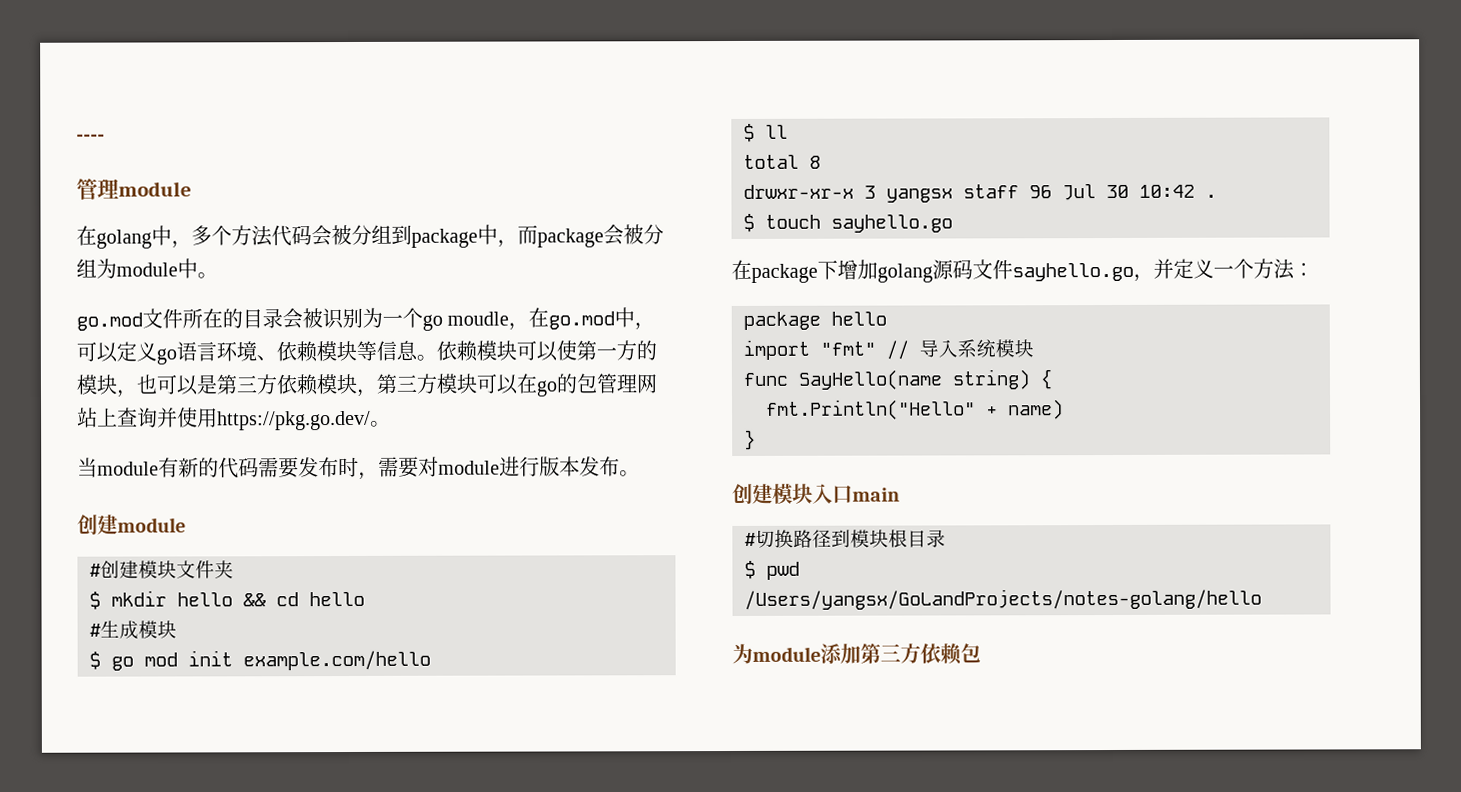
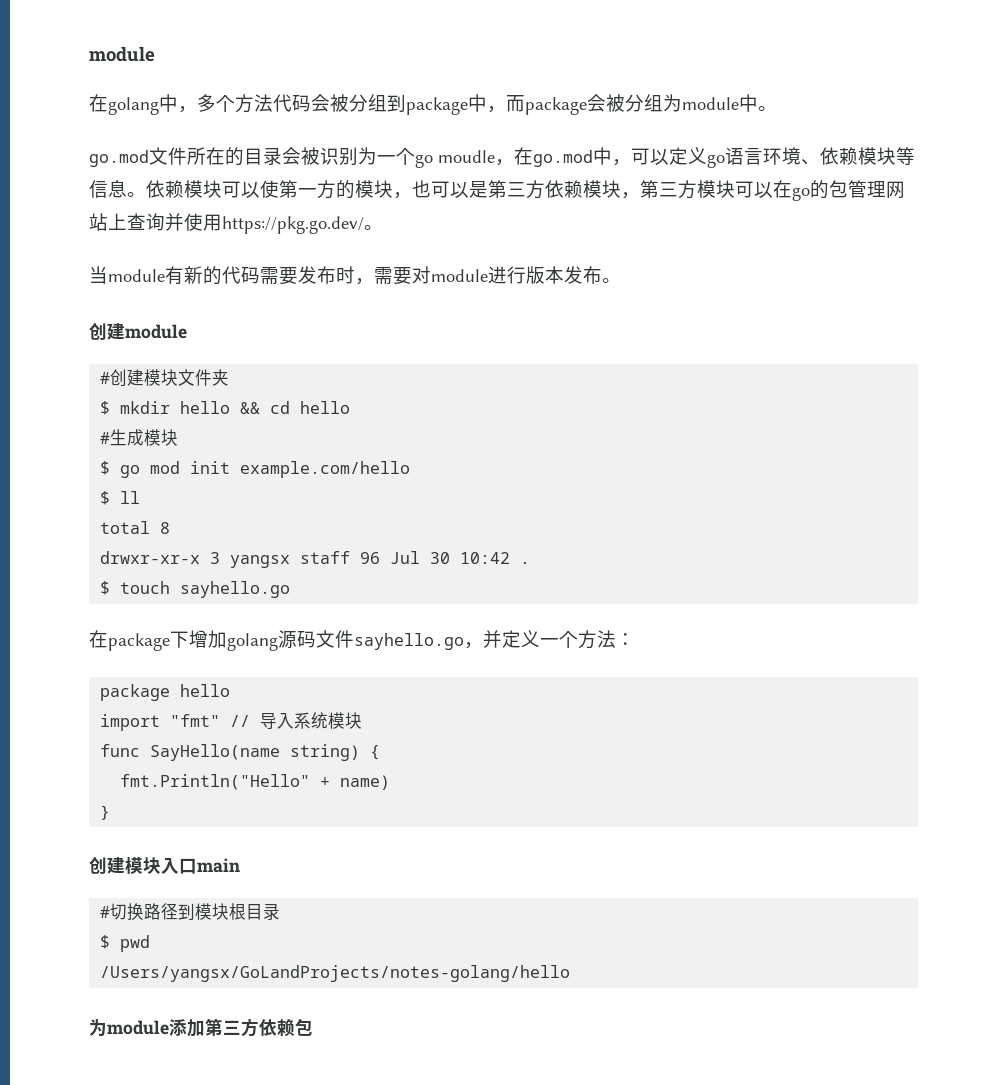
[76,133,105,142] [76,178,119,200] ---- // 管理 -> (89, 54) none

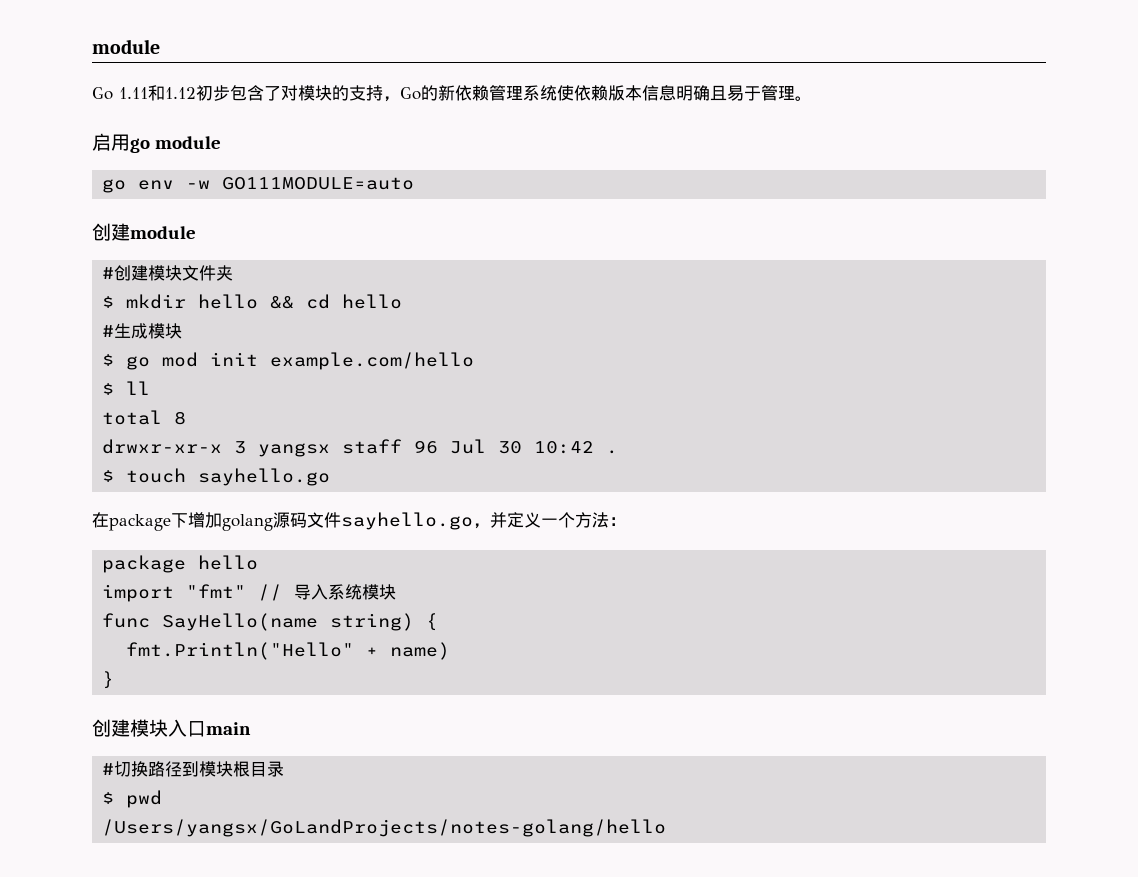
[89,46,155,62] [89,94,777,115] [89,147,915,168] [89,180,905,201] [89,213,383,234] [89,266,621,285] module // 在golang中，多个方法代码会被分组到package中，而package会被分组为module中。 // go.mod文件所在的目录会被识别为一个go moudle，在go.mod中，可以定义go语言环境、依赖模块等信息。依赖模块可以使第一方的模块，也可以是第三方依赖模块，第三方模块可以在go的包管理网站上查询并使用https://pkg.go.dev/。 // 当module有新的代码需要发布时，需要对module进行版本发布。 -> [92,39,160,54] [92,85,812,102] [92,133,221,153] [102,177,415,193] module // Go 1.11和1.12初步包含了对模块的支持，Go的新依赖管理系统使依赖版本信息明确且易于管理。 // 启用go module // go env -w GO111MODULE=auto
[89,1018,313,1037] // 为module添加第三方依赖包 -> (667, 828) none

